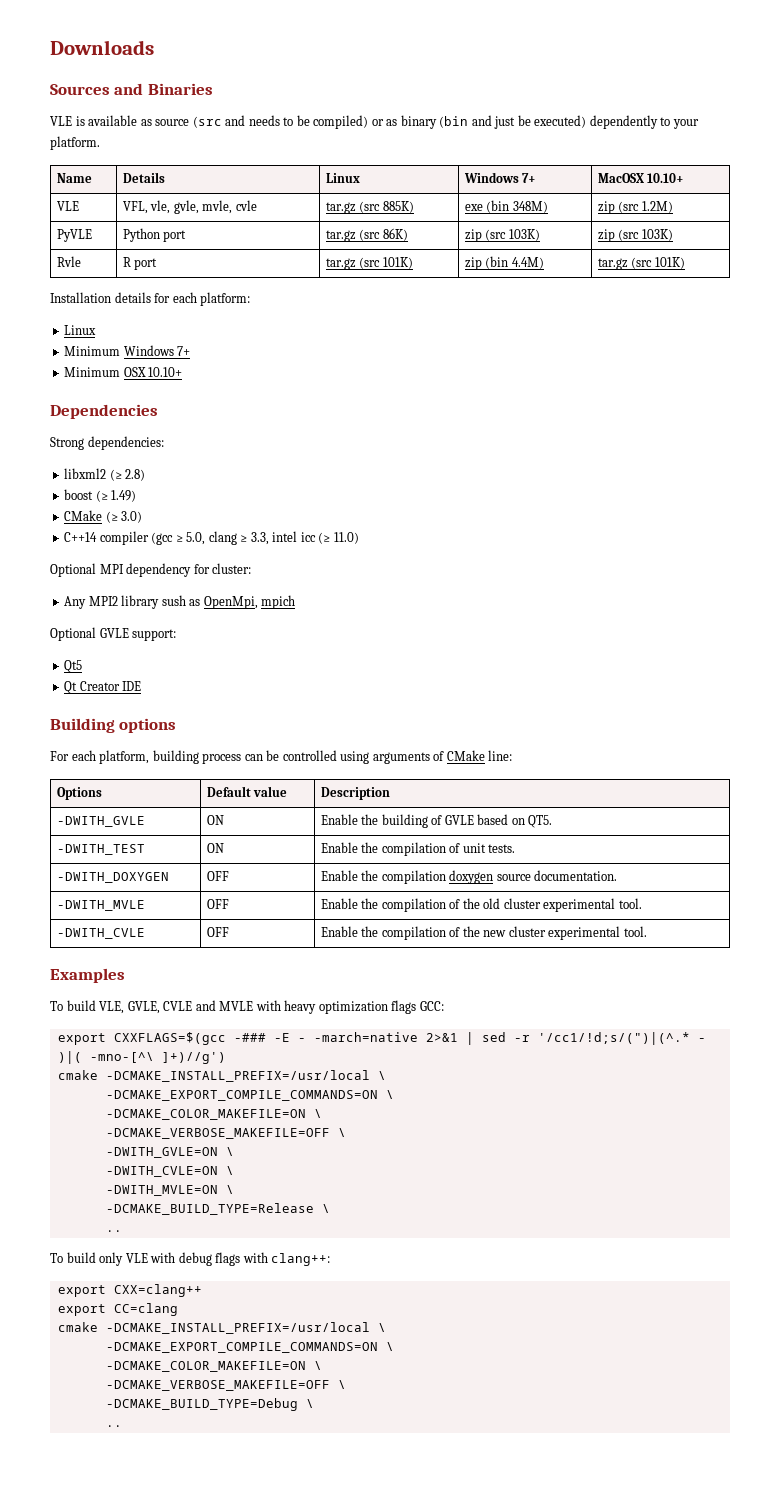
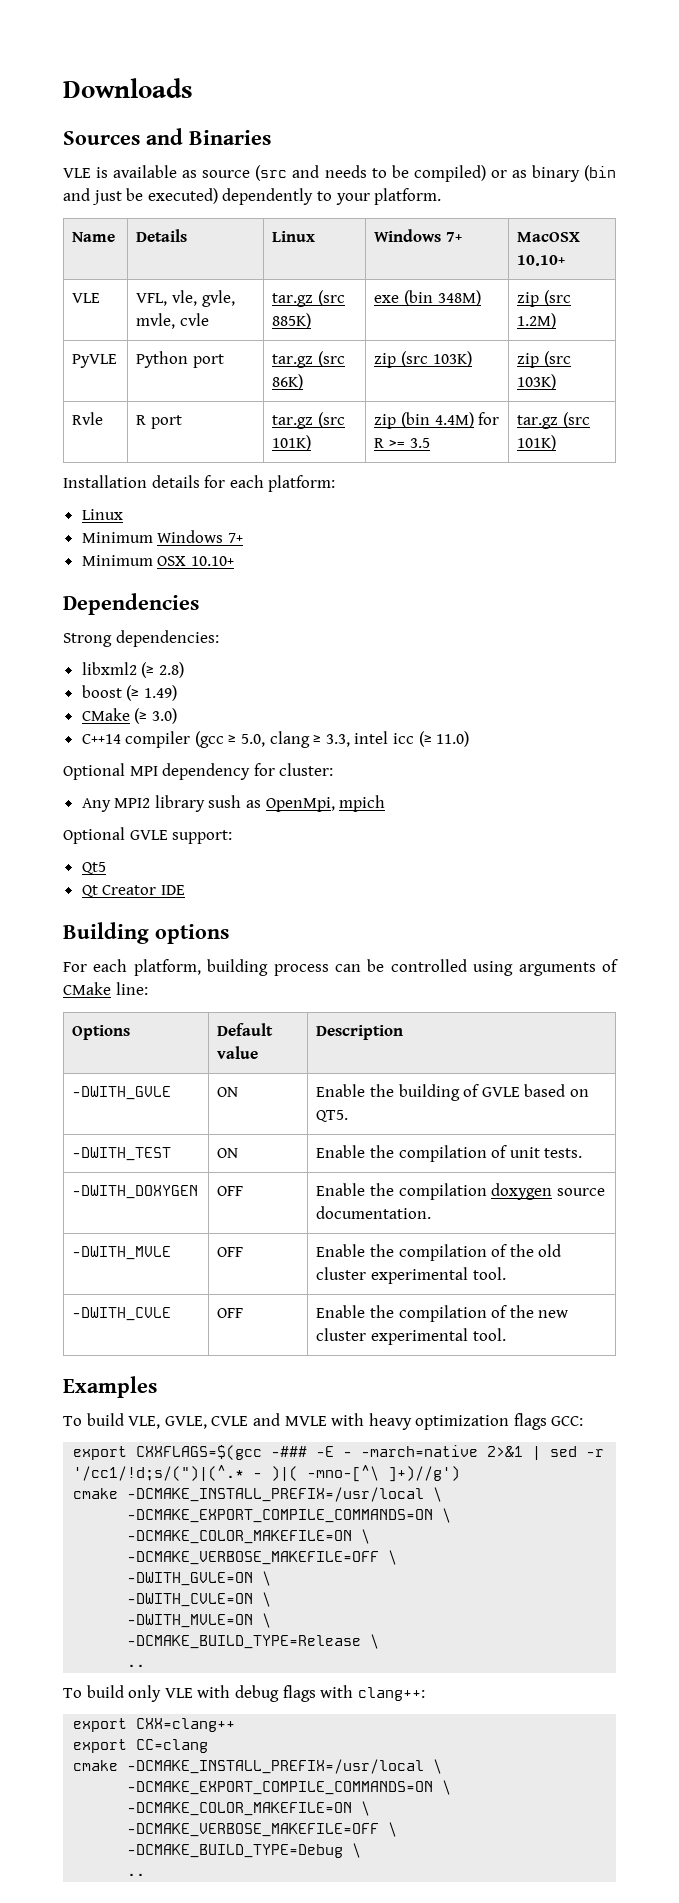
(544, 263) none -> [478,412,500,425] [374,438,430,448] for R >= 3.5

